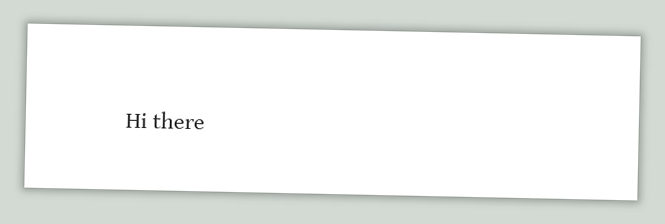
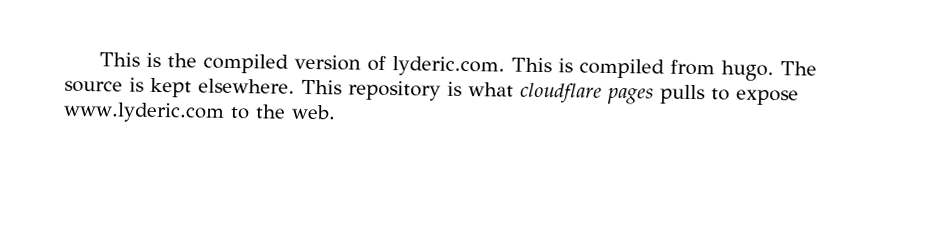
[125,111,206,130] Hi there -> [99,52,818,82] [64,77,799,106] [63,101,336,123] This is the compiled version of lyderic.com. This is compiled from hugo. The source is kept elsewhere. This repository is what cloudflare pages pulls to expose www.lyderic.com to the web.

